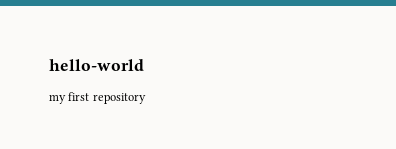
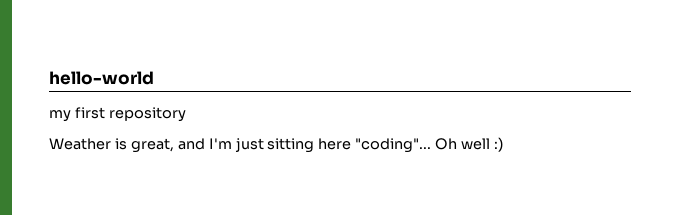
(146, 98) none -> [49,137,504,153] // Weather is great, and I'm just sitting here "coding"... Oh well :)

